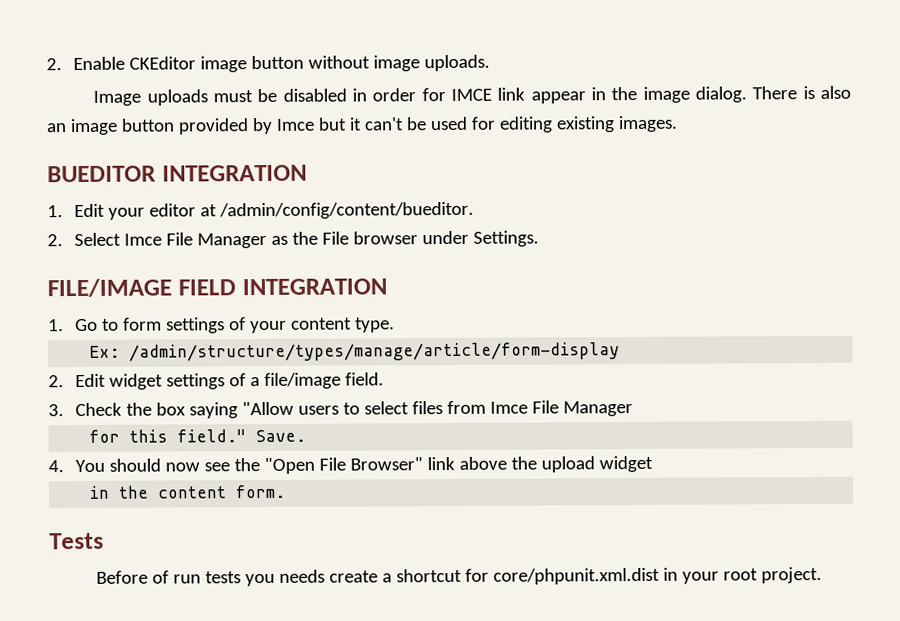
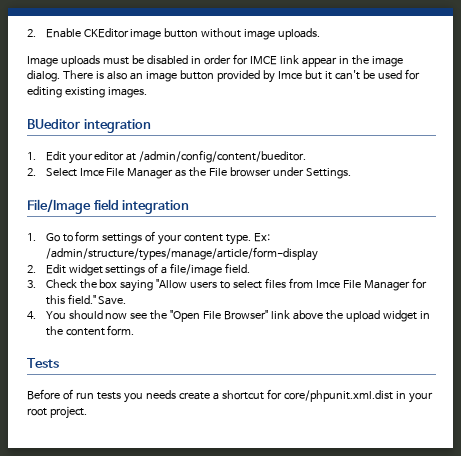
[47,164,307,183] BUEDITOR INTEGRATION -> [27,119,151,133] BUeditor integration
[47,278,387,298] FILE/IMAGE FIELD INTEGRATION -> [27,199,190,214] File/Image field integration
(396, 325) // -> (252, 239) none
(633, 409) // -> (411, 285) none
(653, 464) // -> (418, 316) none

